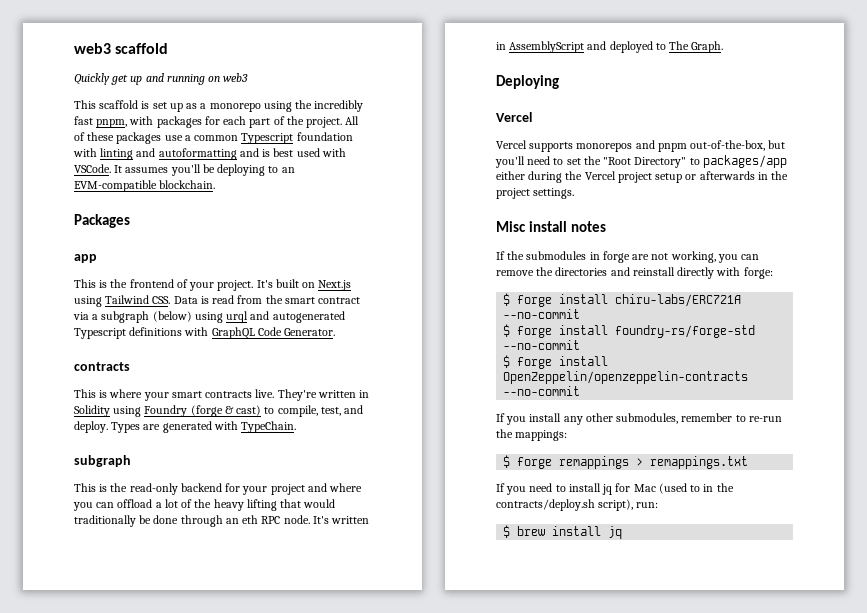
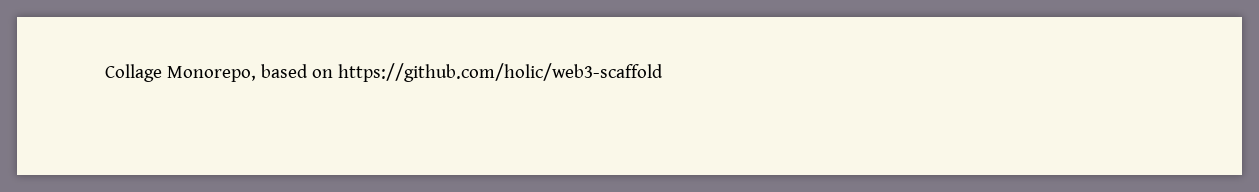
[74,43,169,54] [74,73,249,85] [74,100,364,112] [74,116,360,128] [74,132,353,144] [73,148,346,160] [74,164,295,176] [74,180,216,192] [74,214,130,228] [74,254,97,263] [74,279,352,291] [74,295,361,307] [73,311,345,323] [74,327,336,339] [74,362,130,371] [74,389,370,401] [74,405,364,417] [74,421,297,433] [74,455,131,467] [74,483,363,495] [73,499,336,511] [74,515,370,527] [496,41,724,53] [496,75,559,89] [496,112,532,122] [496,140,786,152] [495,155,787,168] [496,171,789,183] [496,188,575,199] [496,221,606,232] [496,251,760,263] [496,267,773,279] [503,293,742,307] [503,309,581,319] [503,324,756,338] [503,340,581,350] [503,355,609,369] [503,371,749,384] [503,386,581,396] [496,413,782,425] [496,429,568,441] [503,455,749,469] [496,483,734,495] [496,499,659,511] [503,525,623,539] web3 scaffold // Quickly get up and running on web3 // This scaffold is set up as a monorepo using the incredibly fast pnpm, with packages for each part of the project. All of these packages use a common Typescript foundation with linting and autoformatting and is best used with VSCode. It assumes you'll be deploying to an EVM-compatible blockchain. // Packages // app // This is the frontend of your project. It's built on Next.js using Tailwind CSS. Data is read from the smart contract via a subgraph (below) using urql and autogenerated Typescript definitions with GraphQL Code Generator. // contracts // This is where your smart contracts live. They're written in Solidity using Foundry (forge & cast) to compile, test, and deploy. Types are generated with TypeChain. // subgraph // This is the read-only backend for your project and where you can offload a lot of the heavy lifting that would traditionally be done through an eth RPC node. It's written in AssemblyScript and deployed to The Graph. // Deploying // Vercel // Vercel supports monorepos and pnpm out-of-the-box, but you'll need to set the "Root Directory" to packages/app either during the Vercel project setup or afterwards in the project settings. // Misc install notes // If the submodules in forge are not working, you can remove the directories and reinstall directly with forge: // $ forge install chiru-labs/ERC721A --no-commit // $ forge install foundry-rs/forge-std --no-commit // $ forge install OpenZeppelin/openzeppelin-contracts --no-commit // If you install any other submodules, remember to re-run the mappings: // $ forge remappings > remappings.txt // If you need to install jq for Mac (used to in the contracts/deploy.sh script), run: // $ brew install jq -> [105,63,663,82] Collage Monorepo, based on https://github.com/holic/web3-scaffold

